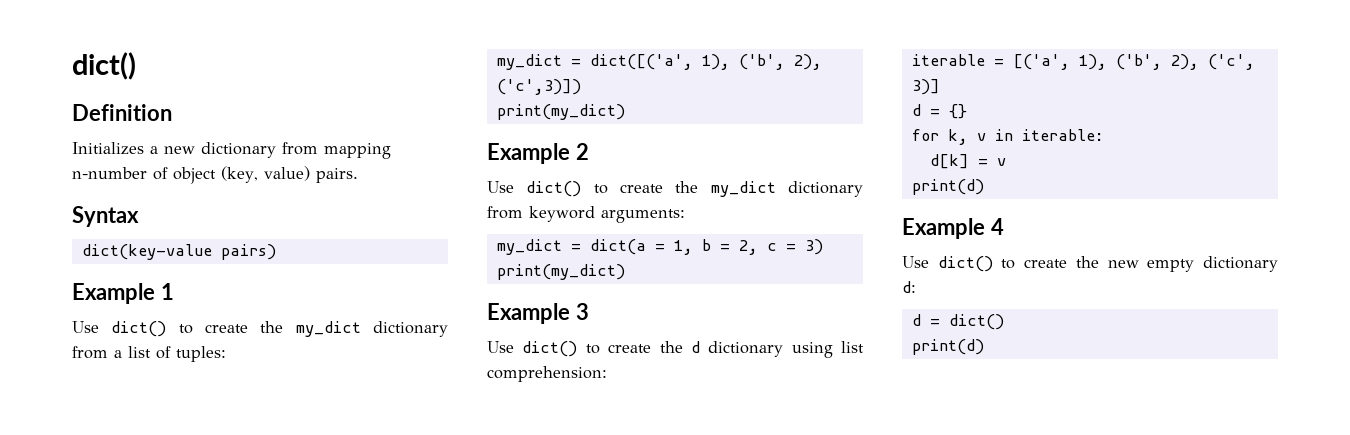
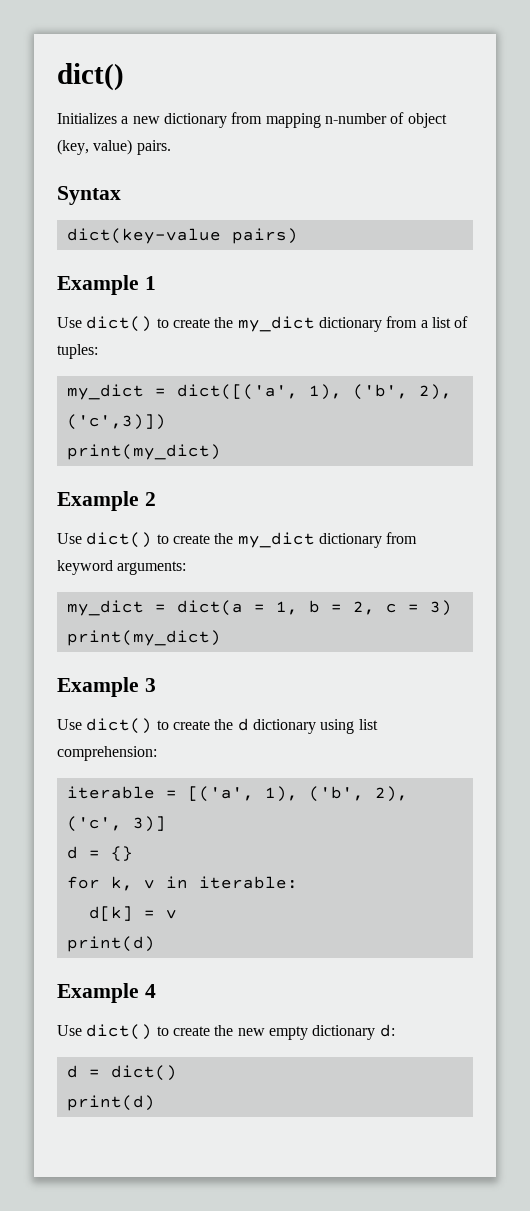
[72,52,136,80] [72,104,172,121] dict() // Definition -> [57,63,124,91] dict()

